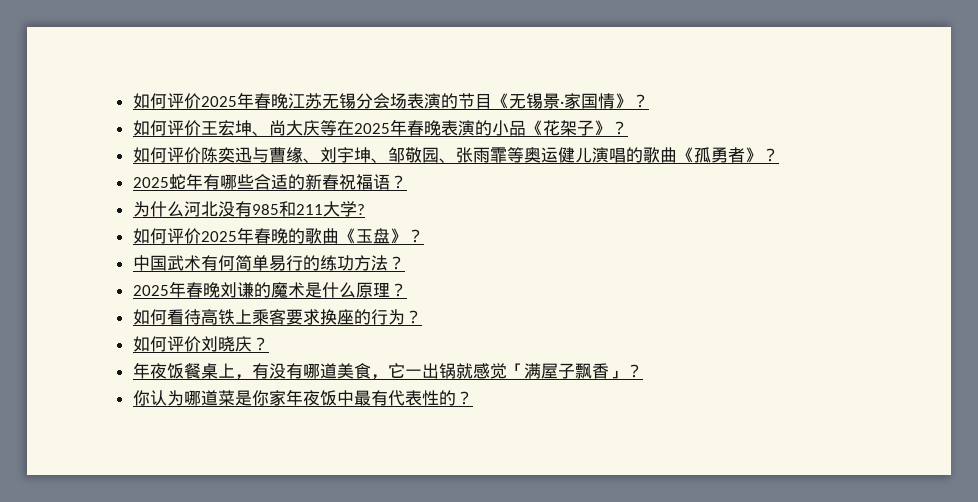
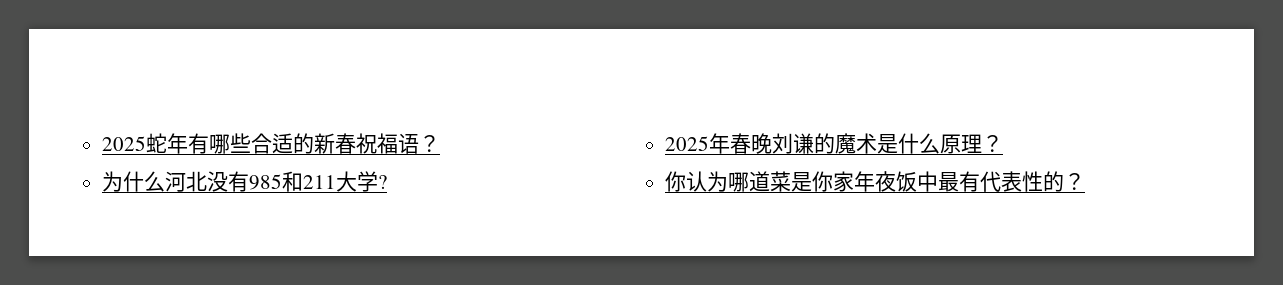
[132,92,649,109] [132,119,628,136] [132,147,779,163] 如何评价2025年春晚江苏无锡分会场表演的节目《无锡景·家国情》？ // 如何评价王宏坤、尚大庆等在2025年春晚表演的小品《花架子》？ // 如何评价陈奕迅与曹缘、刘宇坤、邹敬园、张雨霏等奥运健儿演唱的歌曲《孤勇者》？ // -> (102, 143) none
[132,227,424,244] [132,255,405,271] // 如何评价2025年春晚的歌曲《玉盘》？ // 中国武术有何简单易行的练功方法？ -> (388, 182) none
[132,309,422,325] [132,336,269,352] [132,362,643,380] // 如何看待高铁上乘客要求换座的行为？ // 如何评价刘晓庆？ // 年夜饭餐桌上，有没有哪道美食，它一出锅就感觉「满屋子飘香」？ -> (1004, 143) none

